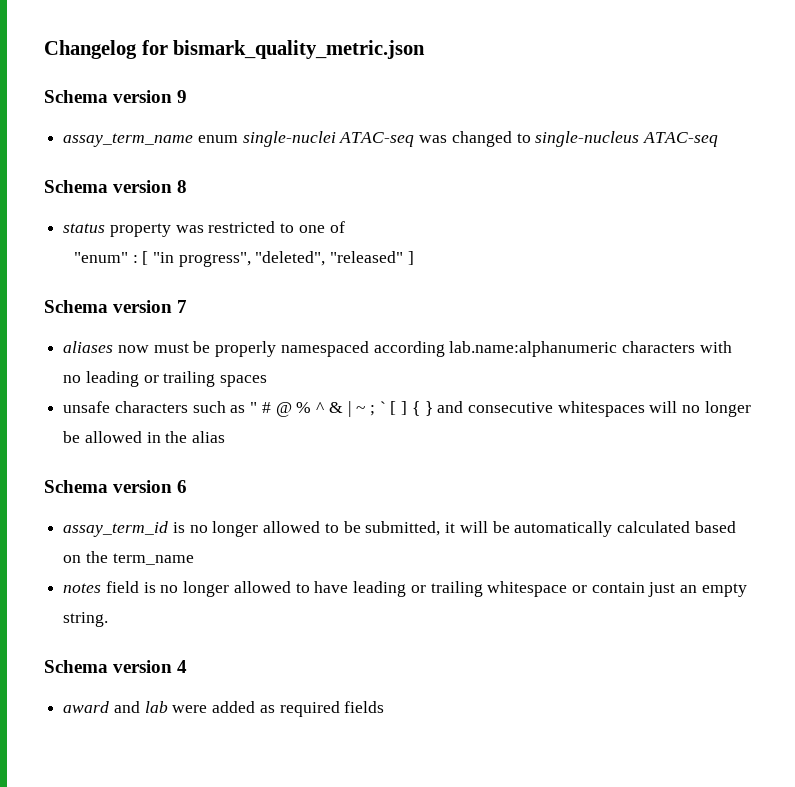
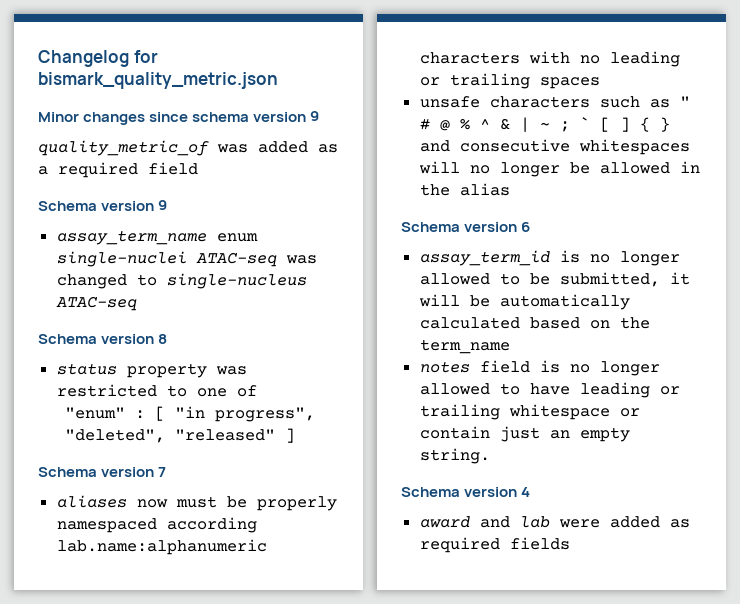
(426, 49) none -> [38,111,320,125] [38,140,338,156] [38,162,198,178] // Minor changes since schema version 9 // quality_metric_of was added as a required field

